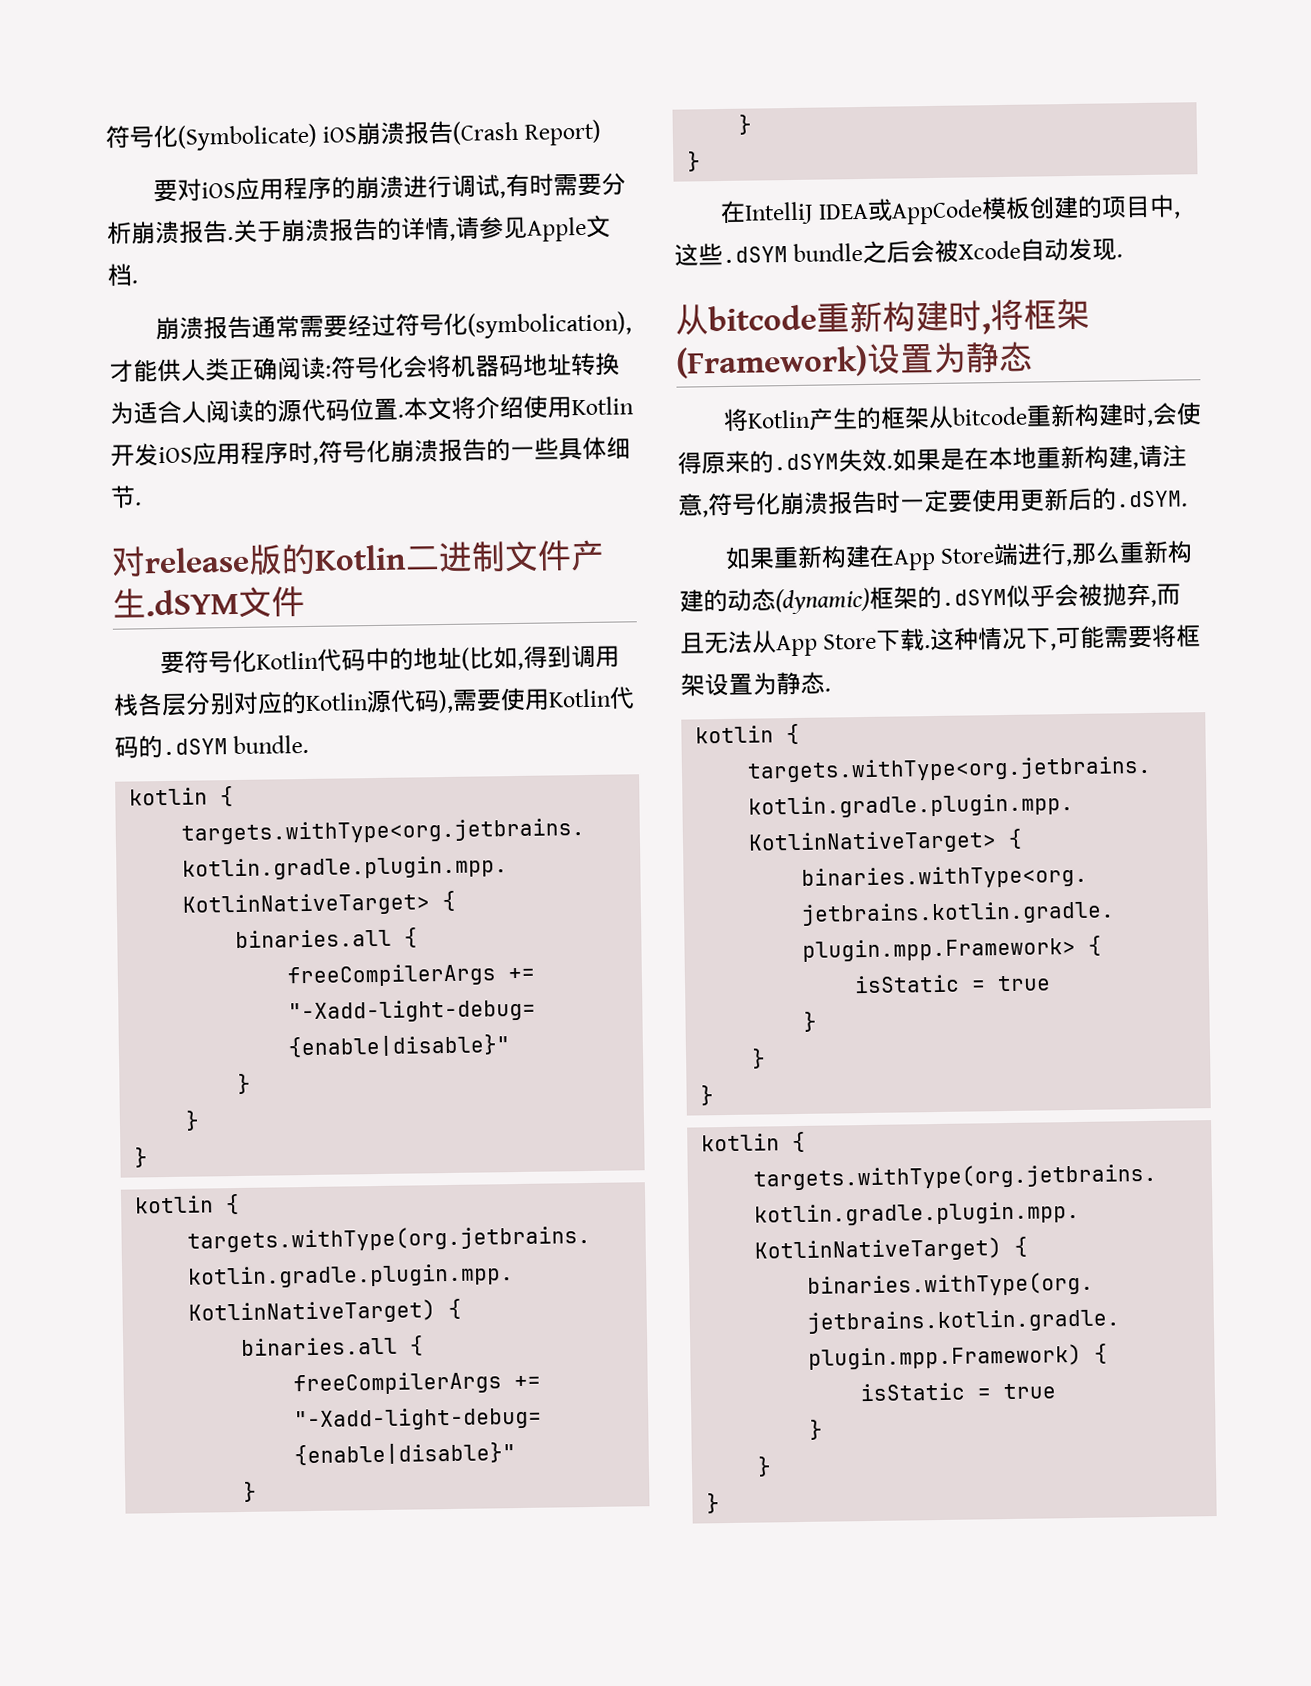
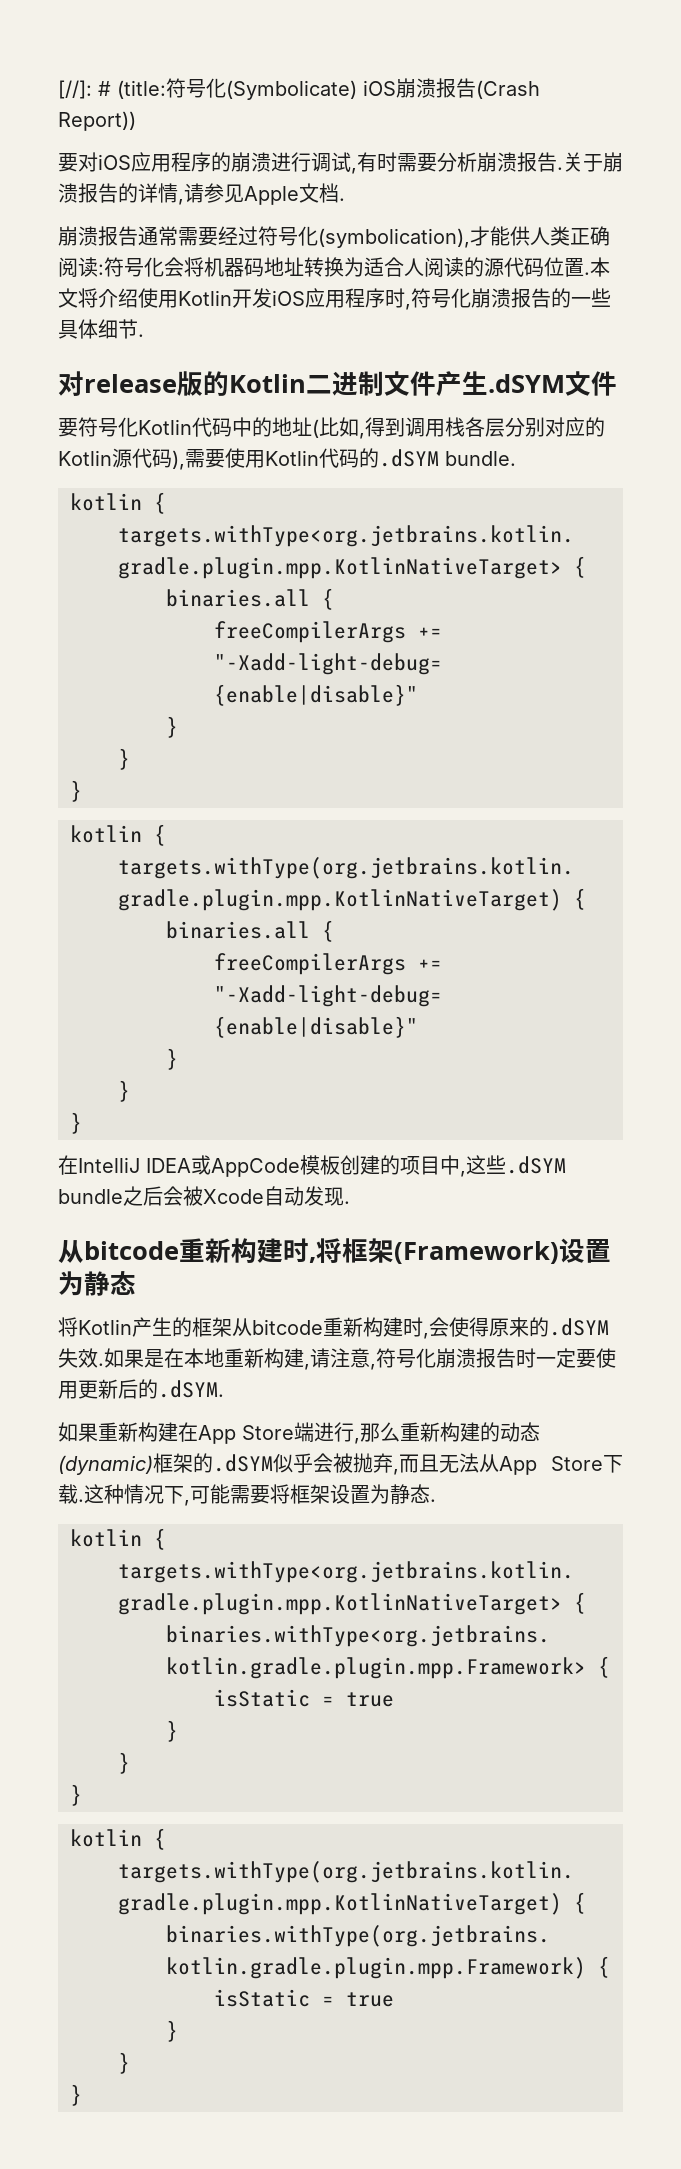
(105, 137) none -> [58,80,166,99] [//]: # (title:
[523,119,602,146] Report) -> [58,111,136,131] Report))

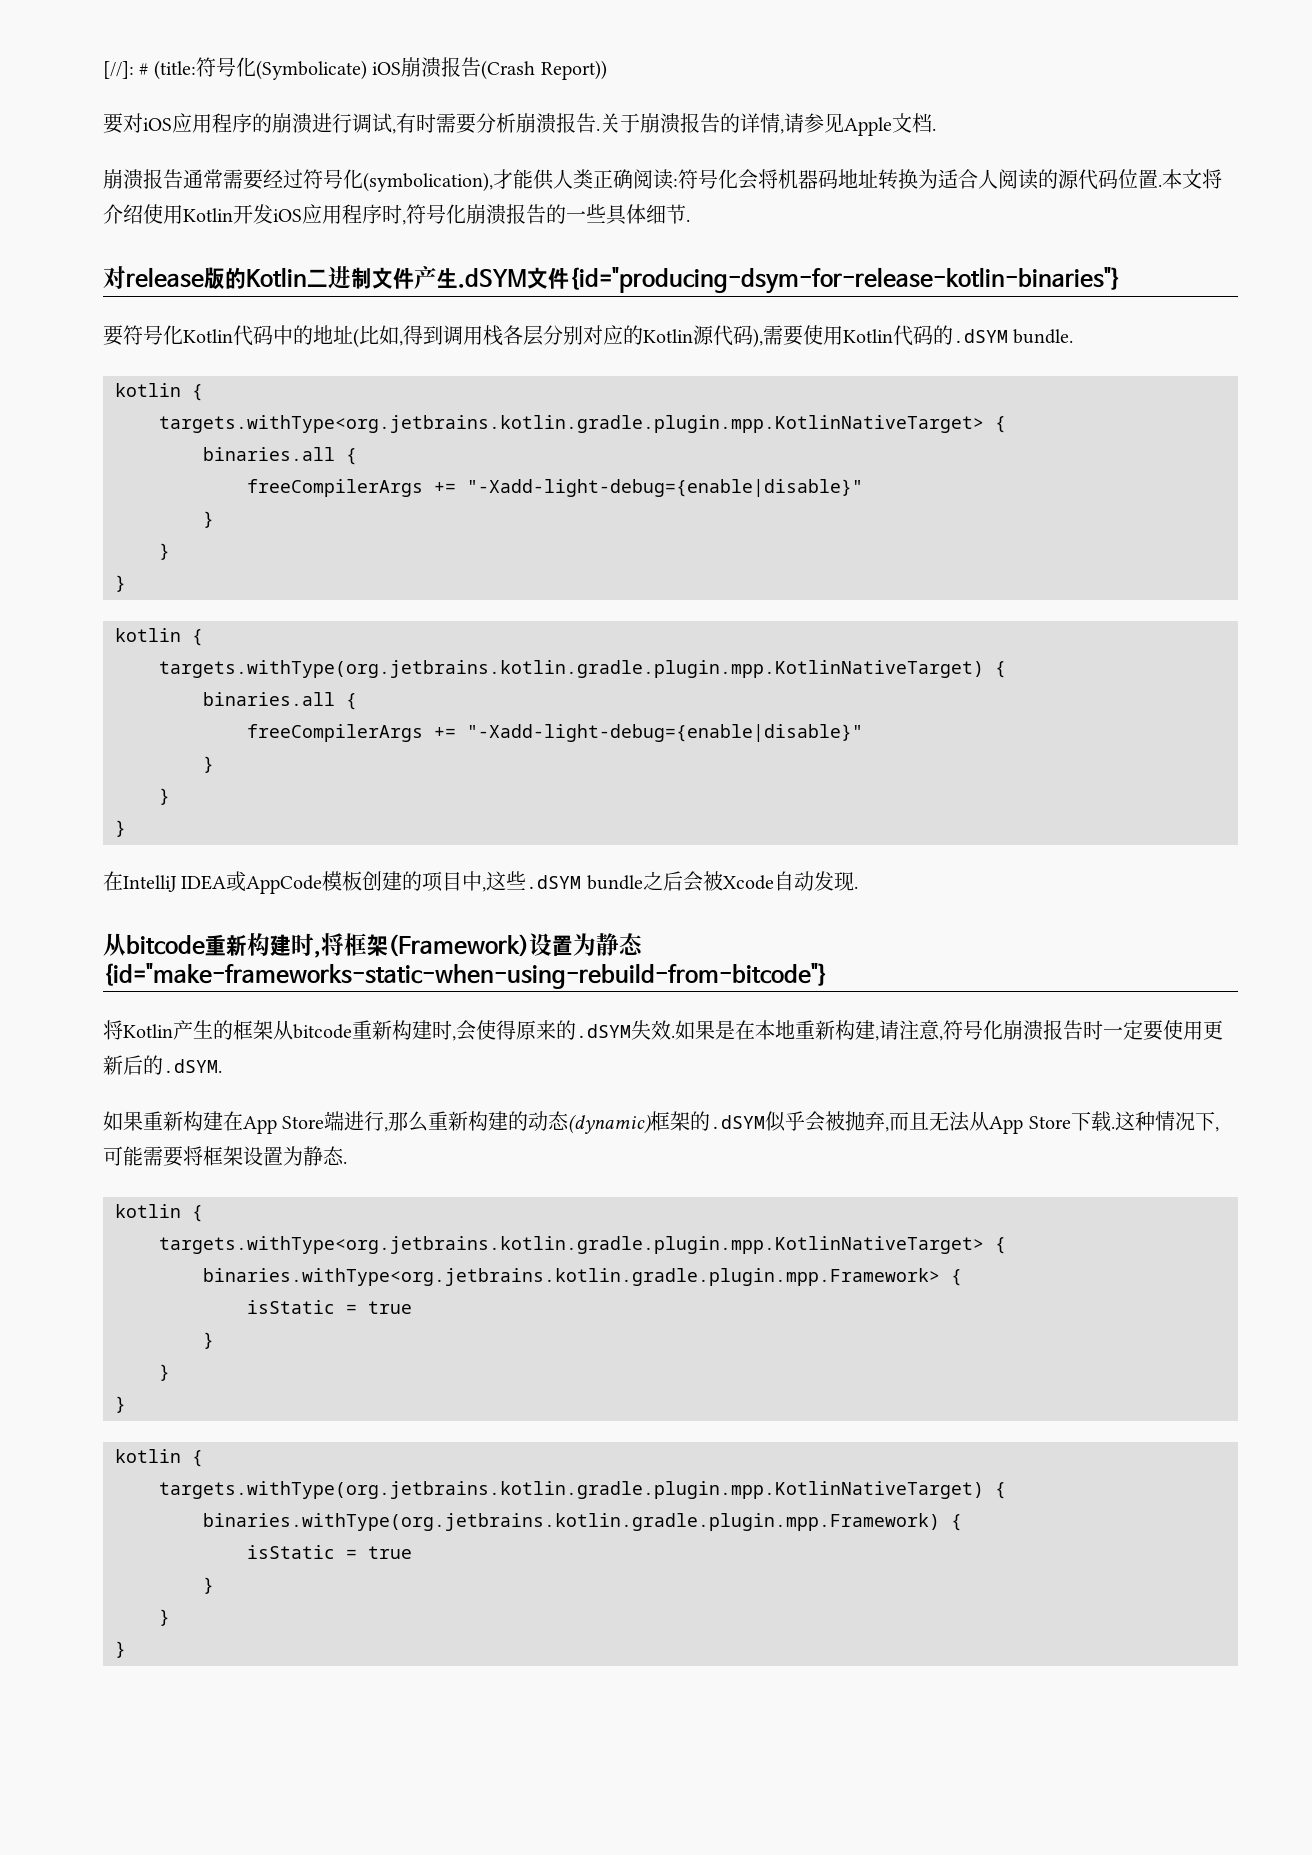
(617, 383) none -> [568,267,1121,294] {id="producing-dsym-for-release-kotlin-binaries"}
(136, 1283) none -> [103,963,828,989] {id="make-frameworks-static-when-using-rebuild-from-bitcode"}

